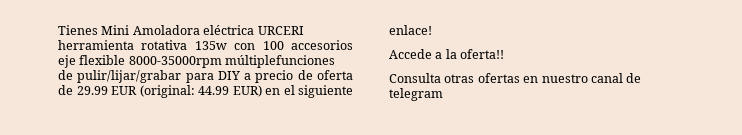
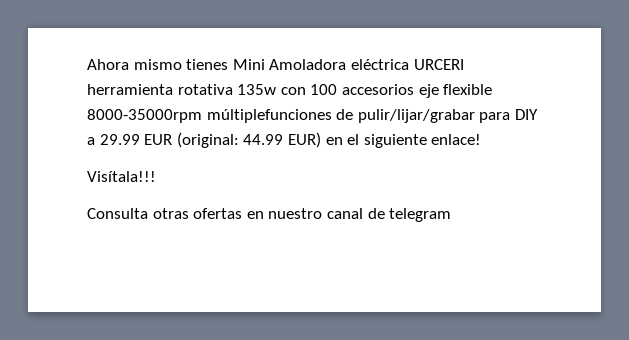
[58,25,98,35] Tienes -> [87,59,229,70] Ahora mismo tienes
[255,70,353,83] [58,85,73,95] precio de oferta de -> (95, 141) none
[389,49,505,59] Accede a la oferta!! -> [87,171,156,182] Visítala!!!

